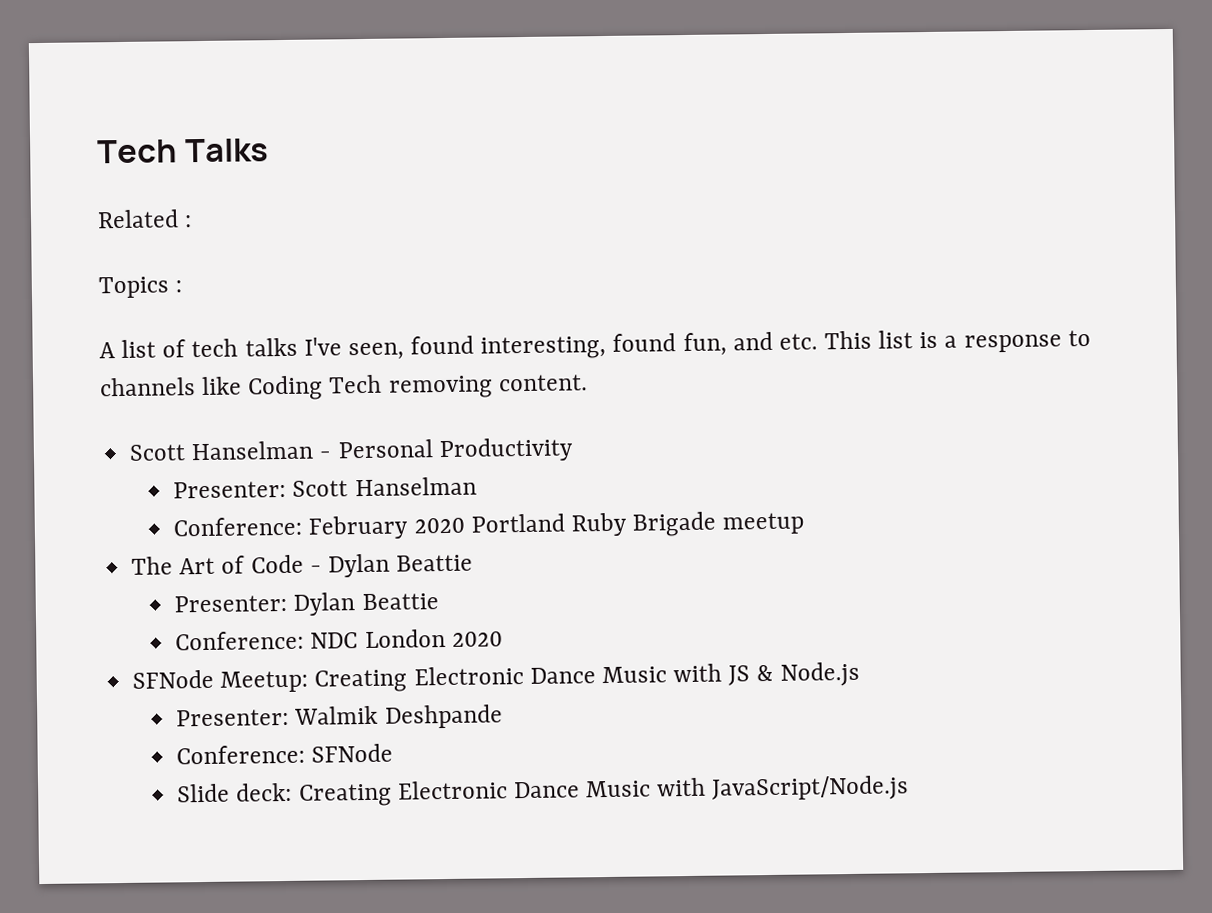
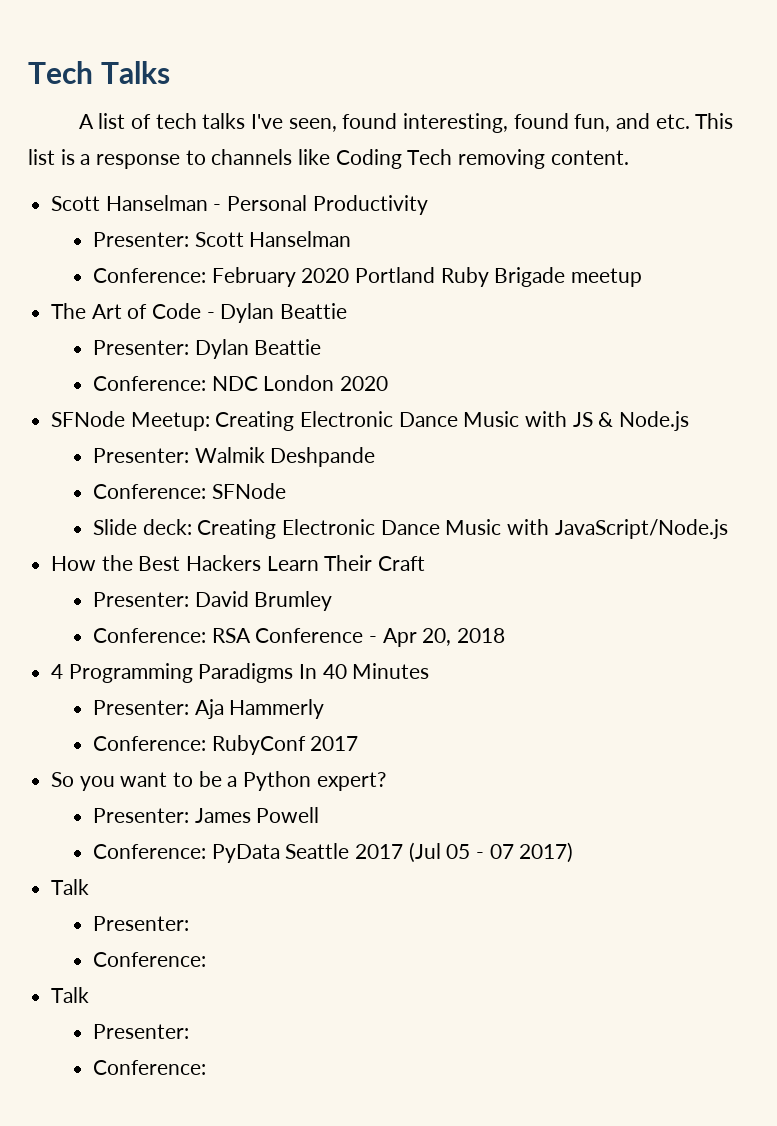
[97,209,193,229] [98,276,183,299] // Related : // Topics : -> (170, 72) none
(910, 788) none -> [51,555,426,571] [92,591,333,611] [92,628,505,647] [51,663,430,683] [92,699,325,719] [92,735,359,755] [51,771,386,791] [92,807,320,823] [92,842,574,863] [51,879,90,895] [92,916,189,931] [92,952,206,967] [51,987,90,1003] [92,1024,189,1039] [92,1060,206,1075] // How the Best Hackers Learn Their Craft // Presenter: David Brumley // Conference: RSA Conference - Apr 20, 2018 // 4 Programming Paradigms In 40 Minutes // Presenter: Aja Hammerly // Conference: RubyConf 2017 // So you want to be a Python expert? // Presenter: James Powell // Conference: PyData Seattle 2017 (Jul 05 - 07 2017) // Talk // Presenter: // Conference: // Talk // Presenter: // Conference:

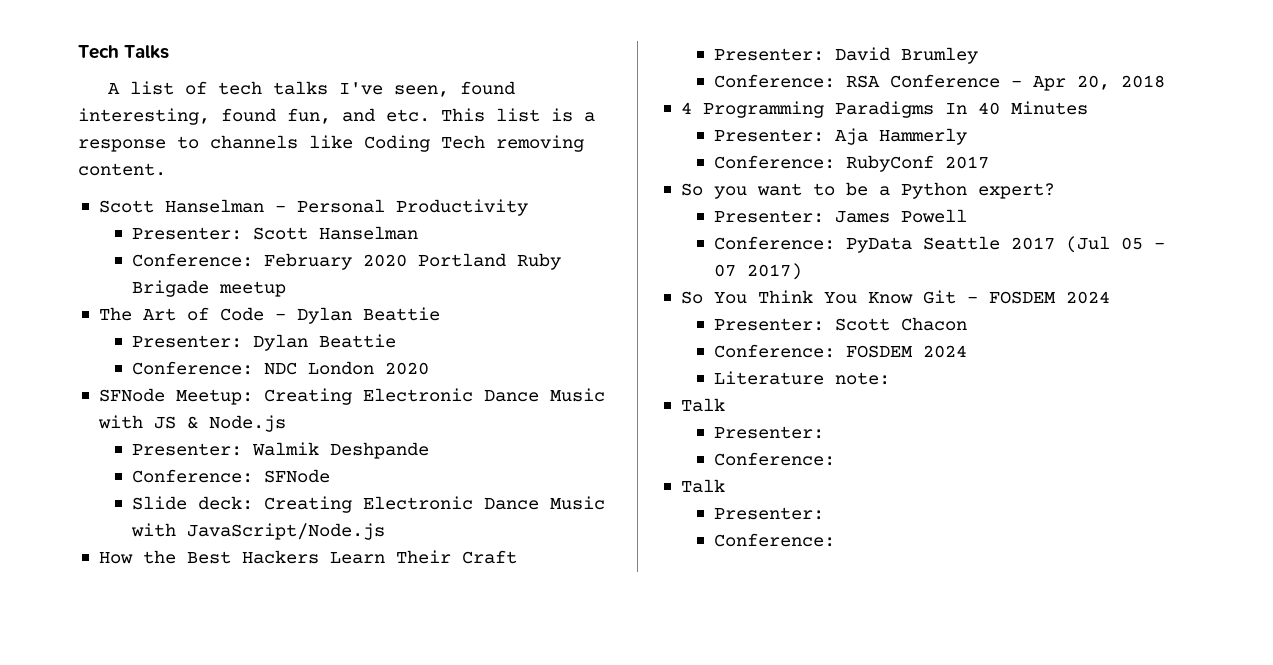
(574, 852) none -> [680,290,1110,304] [714,317,968,331] [714,344,968,358] [714,371,891,385] // So You Think You Know Git - FOSDEM 2024 // Presenter: Scott Chacon // Conference: FOSDEM 2024 // Literature note:

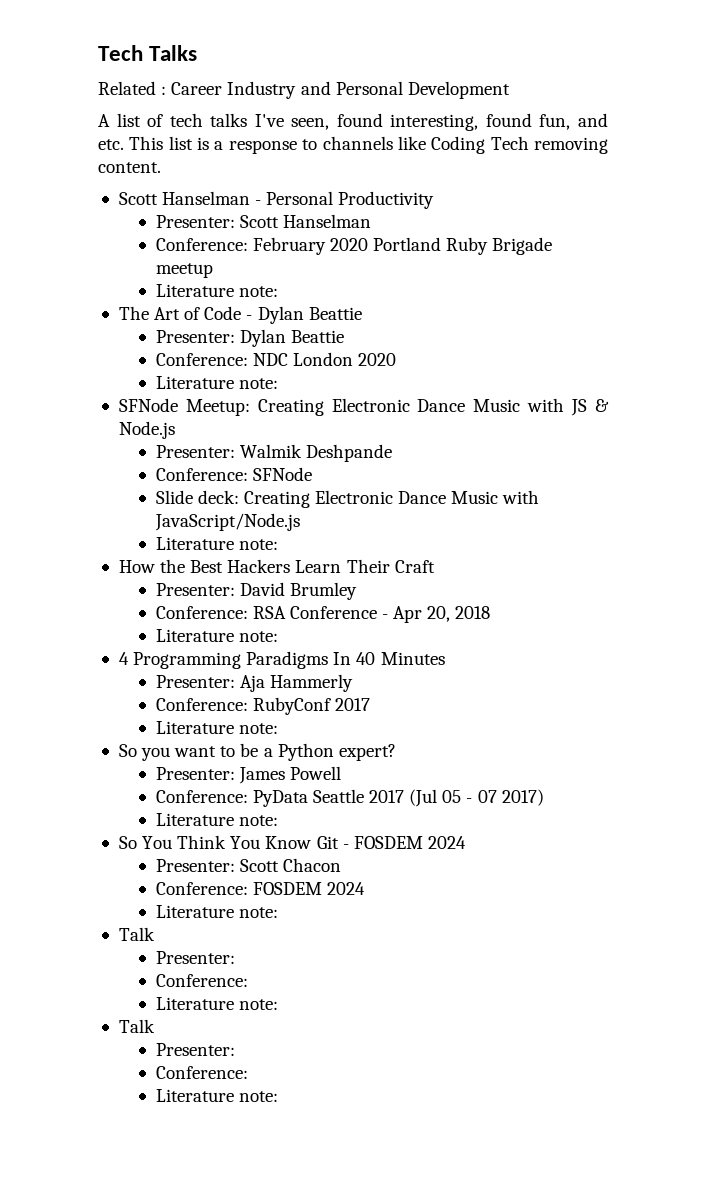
(170, 52) none -> [98,81,510,99] // Related : Career Industry and Personal Development
(287, 289) none -> [155,284,278,297] // Literature note:
(430, 368) none -> [155,376,278,389] // Literature note:
(386, 531) none -> [155,537,278,550] // Literature note:
(1166, 81) none -> [155,629,278,642] // Literature note:
(990, 162) none -> [155,721,278,734] // Literature note:
(803, 271) none -> [155,813,278,826] // Literature note:
[680,479,725,493] [714,507,825,520] [714,533,836,547] // Talk // Presenter: // Conference: -> [155,997,278,1010] [118,1019,155,1033] [155,1043,235,1056] [155,1066,248,1079] [155,1089,278,1102] // Literature note: // Talk // Presenter: // Conference: // Literature note:

